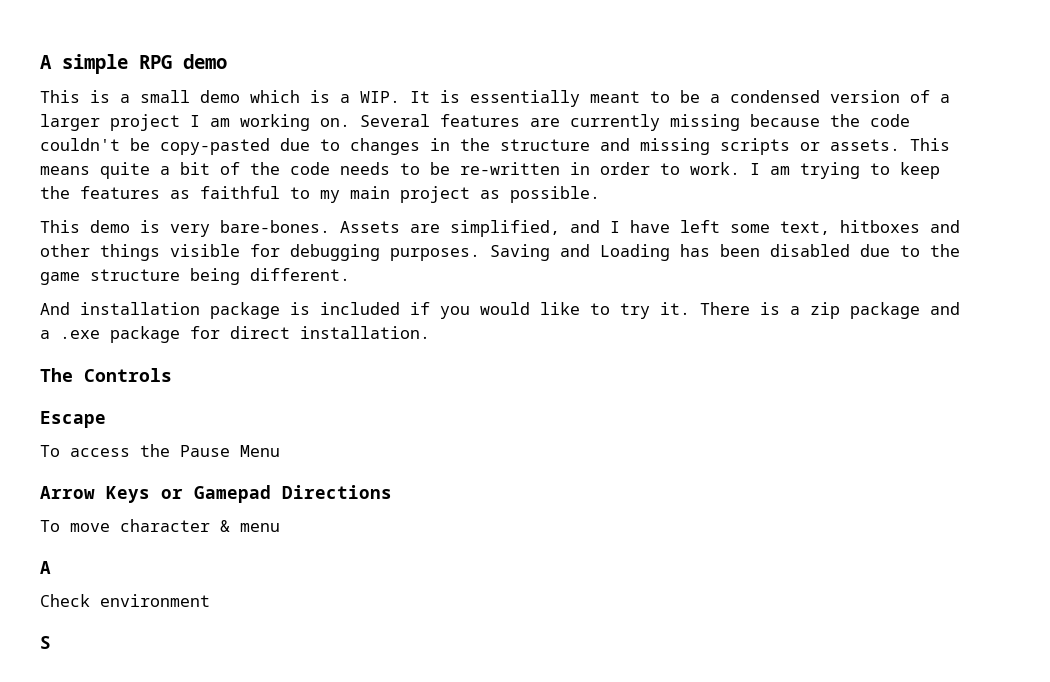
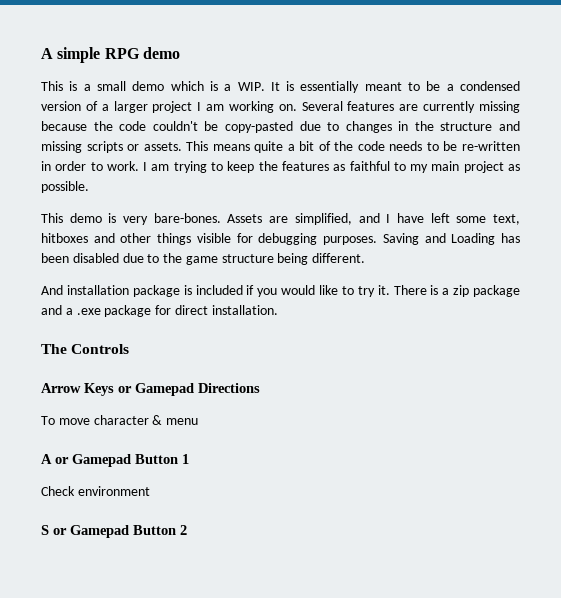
[40,411,106,428] [40,444,280,457] // Escape // To access the Pause Menu -> (130, 349) none
(51, 567) none -> [55,454,189,467] or Gamepad Button 1
(51, 642) none -> [53,525,187,538] or Gamepad Button 2

